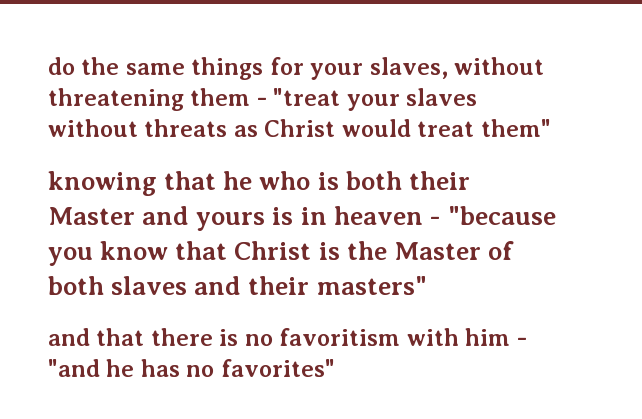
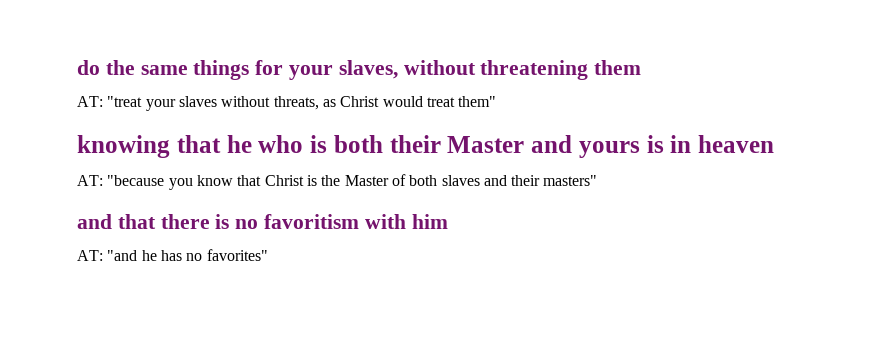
[256,97,267,106] - -> [77,96,103,107] // AT:
[144,119,228,137] threats -> [273,96,319,110] threats,
[429,216,441,225] - -> [77,175,103,186] // AT:
[516,337,527,346] - -> [77,250,103,261] // AT:

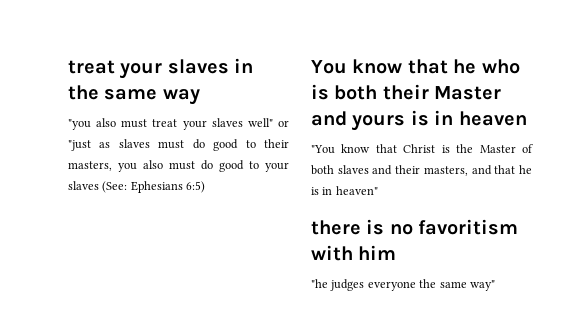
[77,60,642,80] [77,96,497,111] [77,135,170,158] do the same things for your slaves, without threatening them // AT: "treat your slaves without threats, as Christ would treat them" // knowing -> [68,58,254,79] [68,85,200,105] [68,118,289,130] [68,139,289,151] [68,160,289,172] [68,181,206,193] [311,59,403,74] treat your slaves in the same way // "you also must treat your slaves well" or "just as slaves must do good to their masters, you also must do good to your slaves (See: Ephesians 6:5) // You know
[77,175,193,190] AT: "because you -> [311,145,335,154] "You
[543,175,598,186] masters" // -> [423,166,468,176] masters,
(156, 221) none -> [519,165,532,174] [311,186,378,195] he is in heaven" //
[77,249,268,261] AT: "and he has no favorites" -> [311,279,495,291] "he judges everyone the same way"

